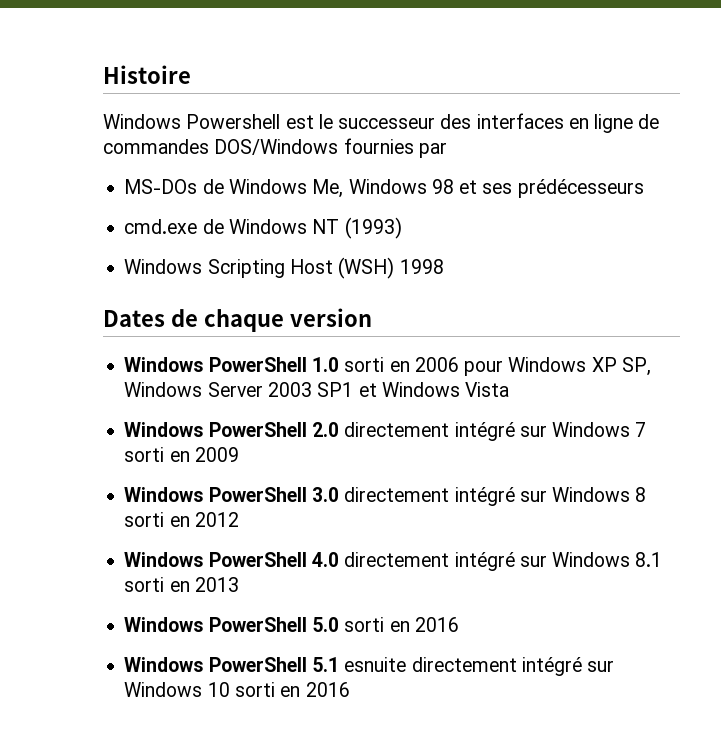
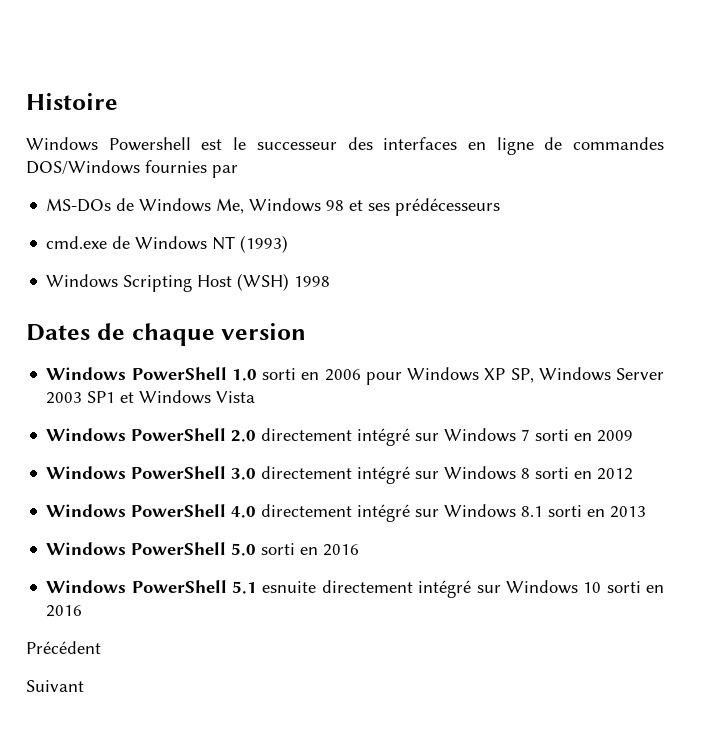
(350, 689) none -> [26,641,101,654] [26,680,84,692] // Précédent // Suivant

